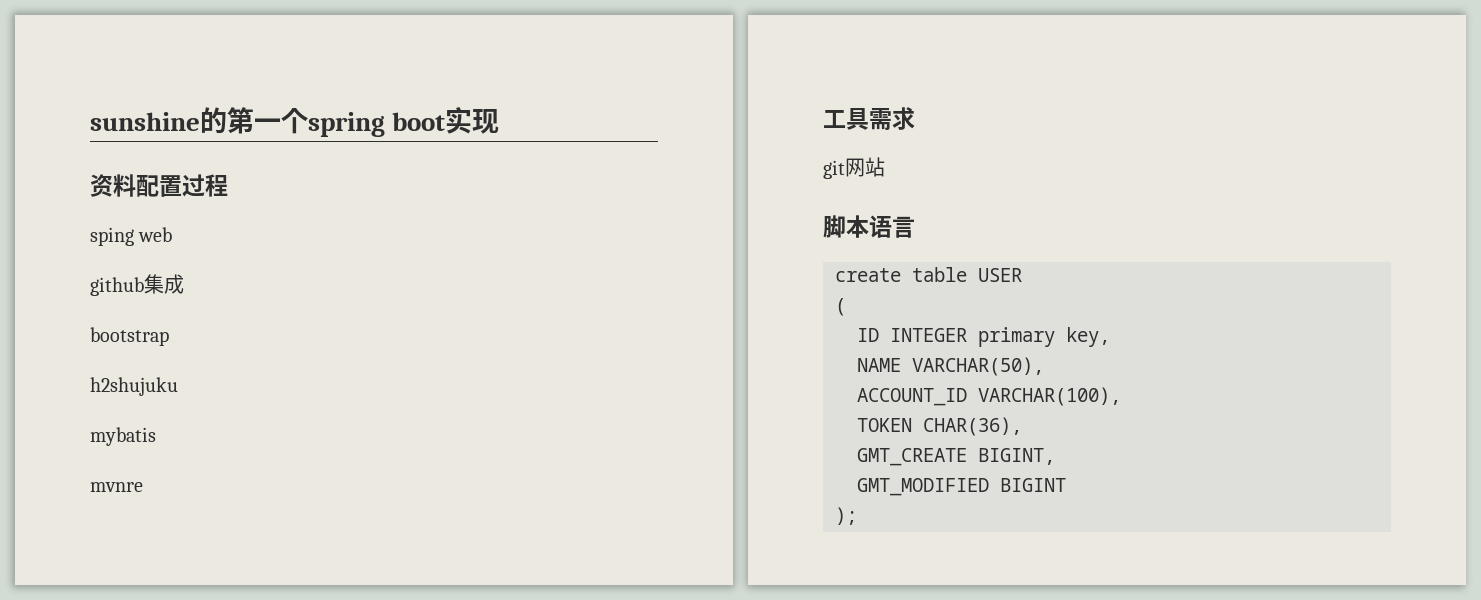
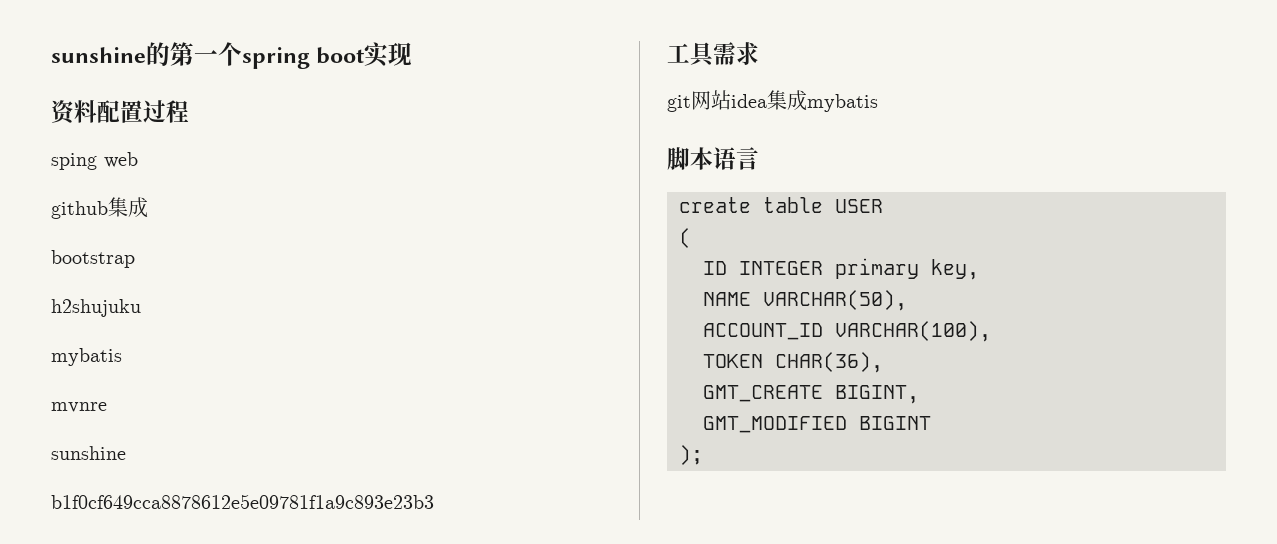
(143, 487) none -> [51,446,126,460] [51,494,434,509] // sunshine // b1f0cf649cca8878612e5e09781f1a9c893e23b3
(885, 167) none -> [731,90,878,112] idea集成mybatis

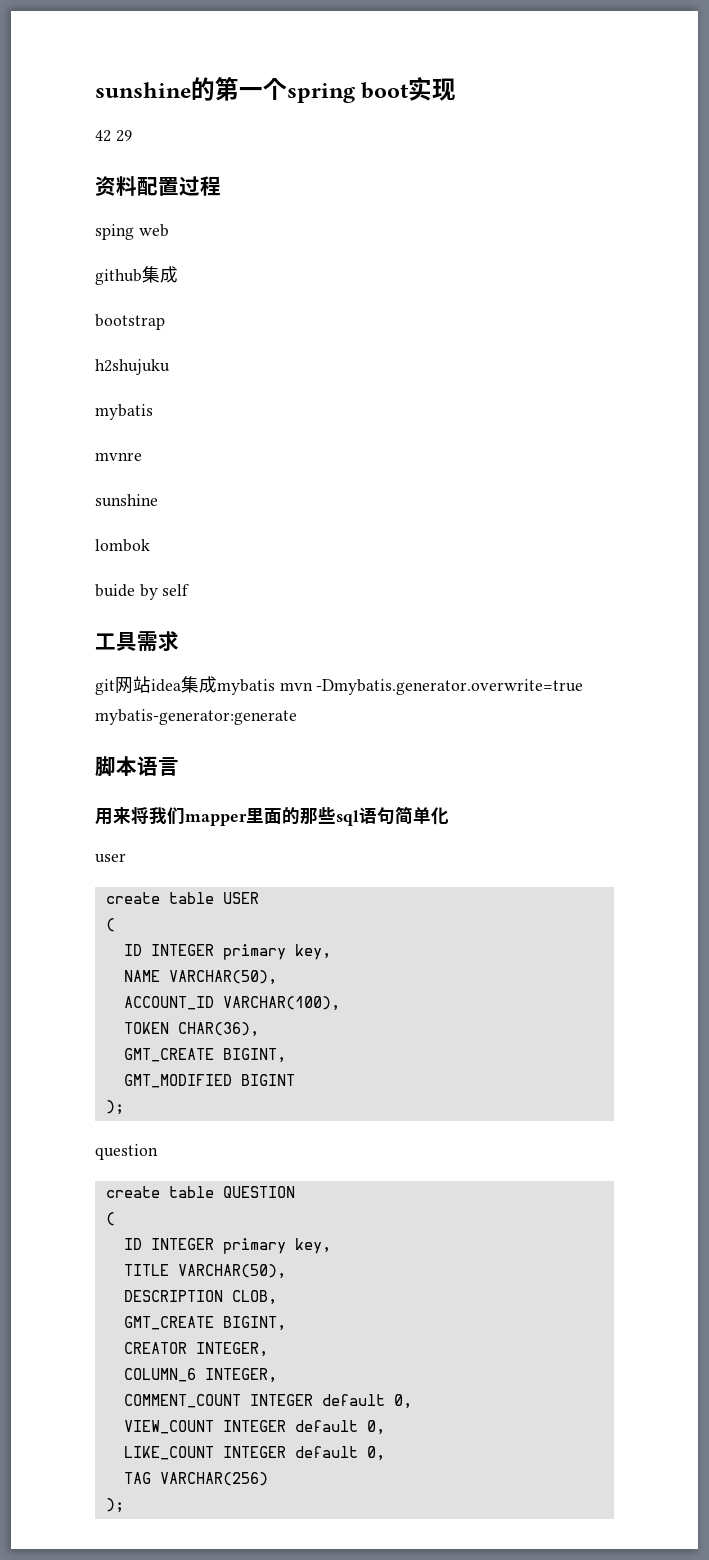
(413, 54) none -> [95,130,132,142] // 42 29
[51,494,434,509] b1f0cf649cca8878612e5e09781f1a9c893e23b3 -> [95,539,150,552] [95,584,190,600] lombok // buide by self
(878, 103) none -> [279,679,584,695] [95,709,297,725] mvn -Dmybatis.generator.overwrite=true mybatis-generator:generate
(759, 158) none -> [95,806,449,826] [95,853,126,863] // 用来将我们mapper里面的那些sql语句简单化 // user
(703, 455) none -> [95,1144,158,1160] [105,1186,295,1198] [105,1212,115,1226] [123,1238,331,1254] [123,1264,286,1279] [123,1290,277,1305] [123,1316,286,1331] [123,1342,268,1357] [123,1368,277,1383] [123,1394,412,1409] [123,1420,385,1435] [123,1446,385,1461] [123,1472,268,1486] [105,1498,124,1513] // question // create table QUESTION // ( // ID INTEGER primary key, // TITLE VARCHAR(50), // DESCRIPTION CLOB, // GMT_CREATE BIGINT, // CREATOR INTEGER, // COLUMN_6 INTEGER, // COMMENT_COUNT INTEGER default 0, // VIEW_COUNT INTEGER default 0, // LIKE_COUNT INTEGER default 0, // TAG VARCHAR(256) // );

